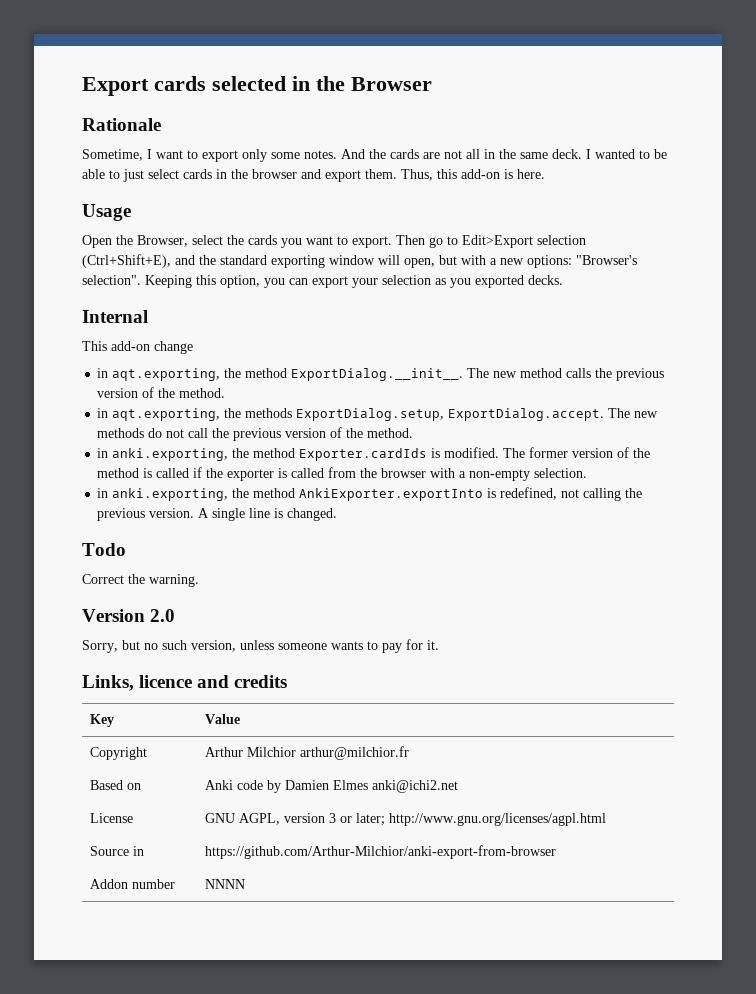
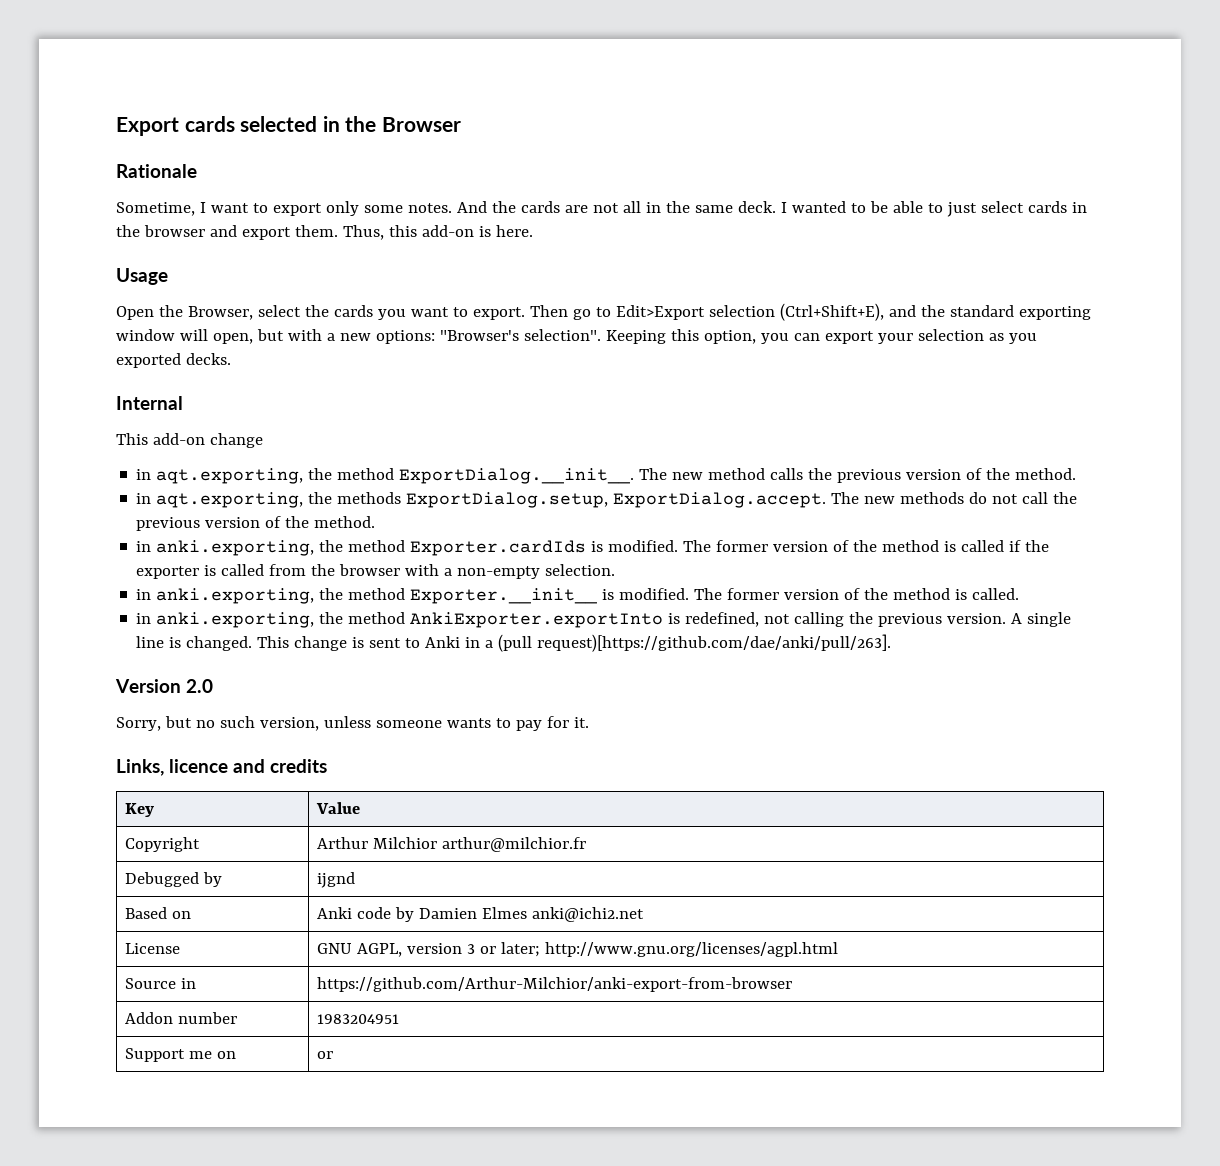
(588, 473) none -> [136,588,1020,604] // in anki.exporting, the method Exporter.__init__ is modified. The former version of the method is called.
[82,543,126,556] [82,574,199,587] // Todo // Correct the warning. -> [257,634,892,652] This change is sent to Anki in a (pull request)[https://github.com/dae/anki/pull/263].
(409, 753) none -> [124,872,222,887] [316,872,355,888] // Debugged by | ijgnd
[204,879,245,889] NNNN -> [316,1014,399,1024] [124,1048,236,1062] [316,1051,333,1059] 1983204951 // Support me on | or

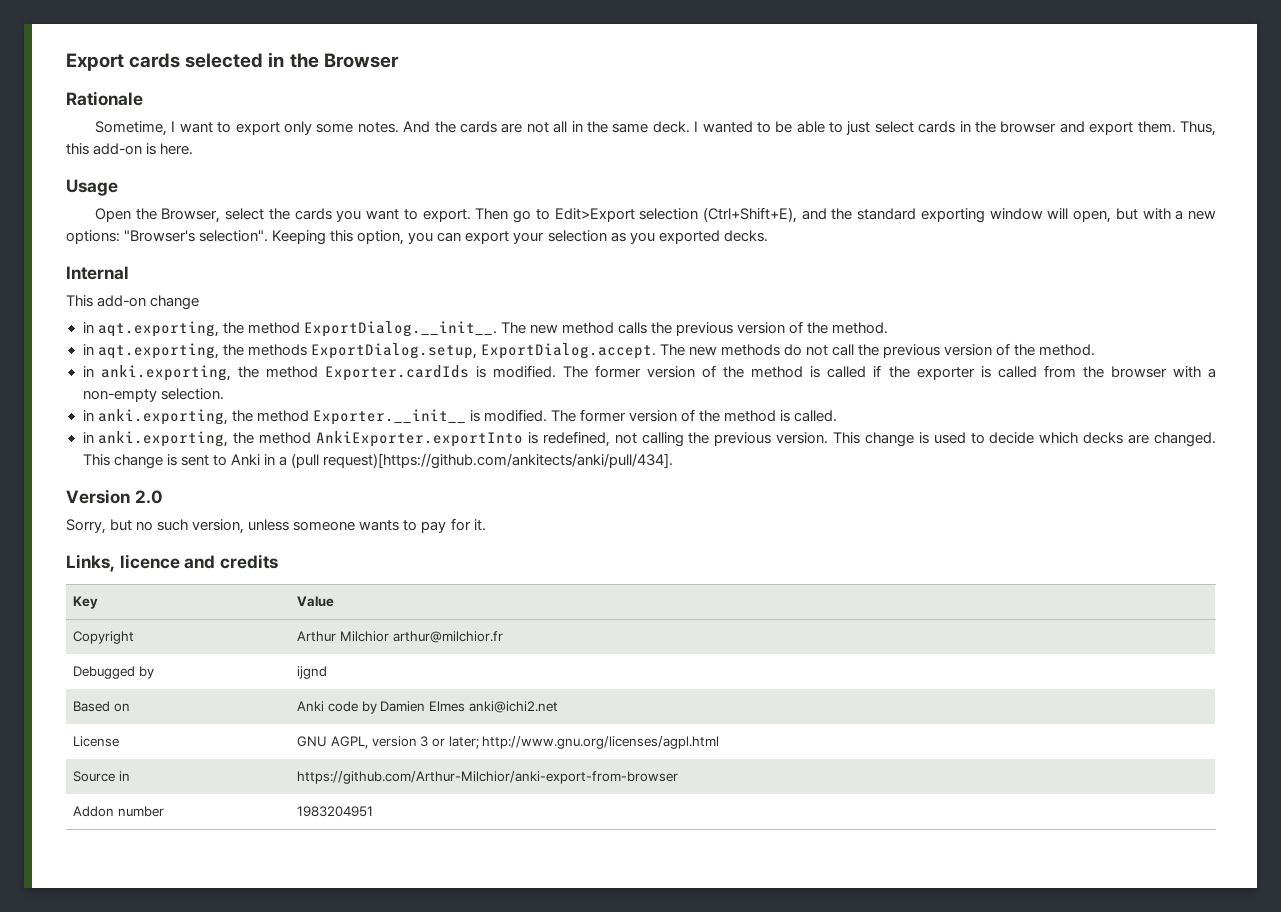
[1011,612,1072,627] [136,636,182,648] A single line is -> [833,432,1150,447] This change is used to decide which decks are
[537,634,892,652] request)[https://github.com/dae/anki/pull/263]. -> [322,453,673,469] request)[https://github.com/ankitects/anki/pull/434].
[124,1048,236,1062] [316,1051,333,1059] // Support me on | or -> (374, 811) none

